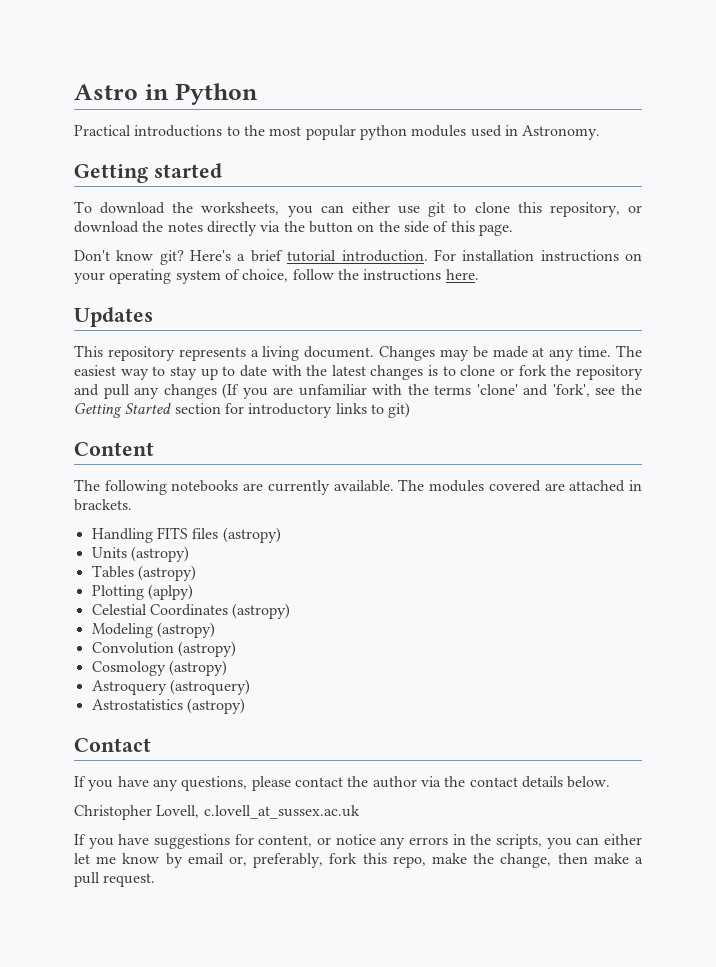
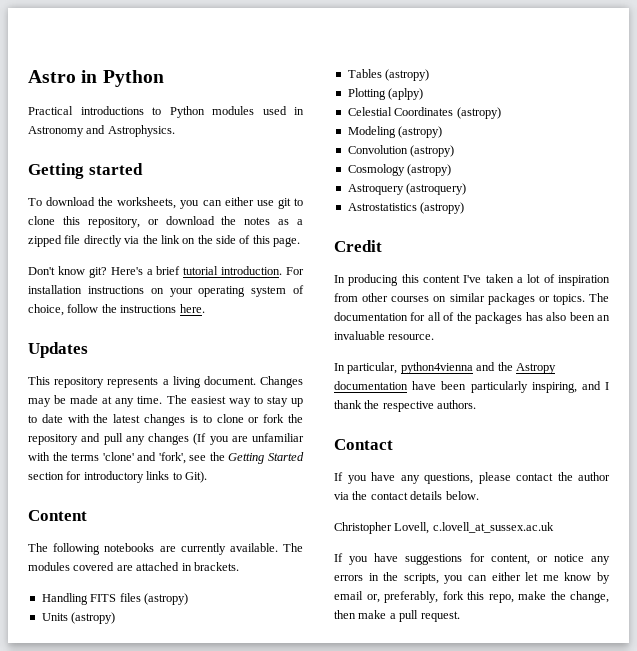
[243,125,601,140] the most popular python modules used in Astronomy. -> [169,106,304,118] [28,125,175,137] Python modules used in Astronomy and Astrophysics.
(203, 227) none -> [278,219,303,225] [28,235,81,247] as a zipped file
[308,221,353,233] button -> [160,235,180,244] link
[388,402,411,418] git) -> [184,471,207,483] Git).
(245, 706) none -> [334,240,382,252] [334,274,610,286] [334,293,609,305] [334,312,610,324] [334,331,435,340] [334,362,556,374] [334,381,609,393] [334,400,477,412] // Credit // In producing this content I've taken a lot of inspiration from other courses on similar packages or topics. The documentation for all of the packages has also been an invaluable resource. // In particular, python4vienna and the Astropy documentation have been particularly inspiring, and I thank the respective authors.

